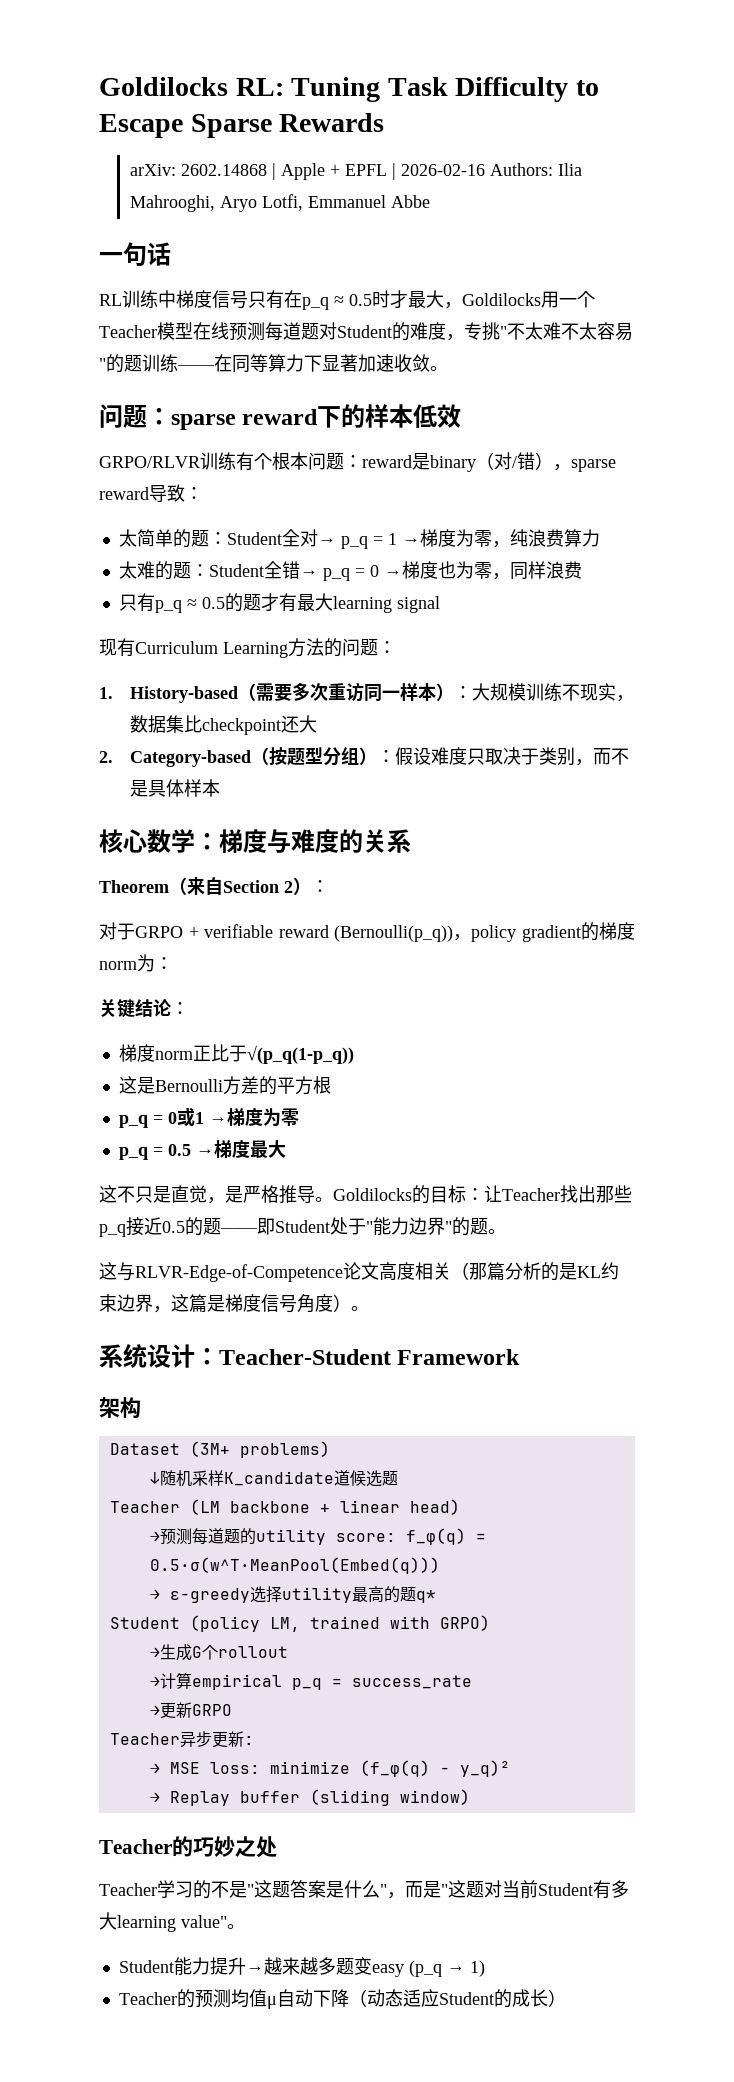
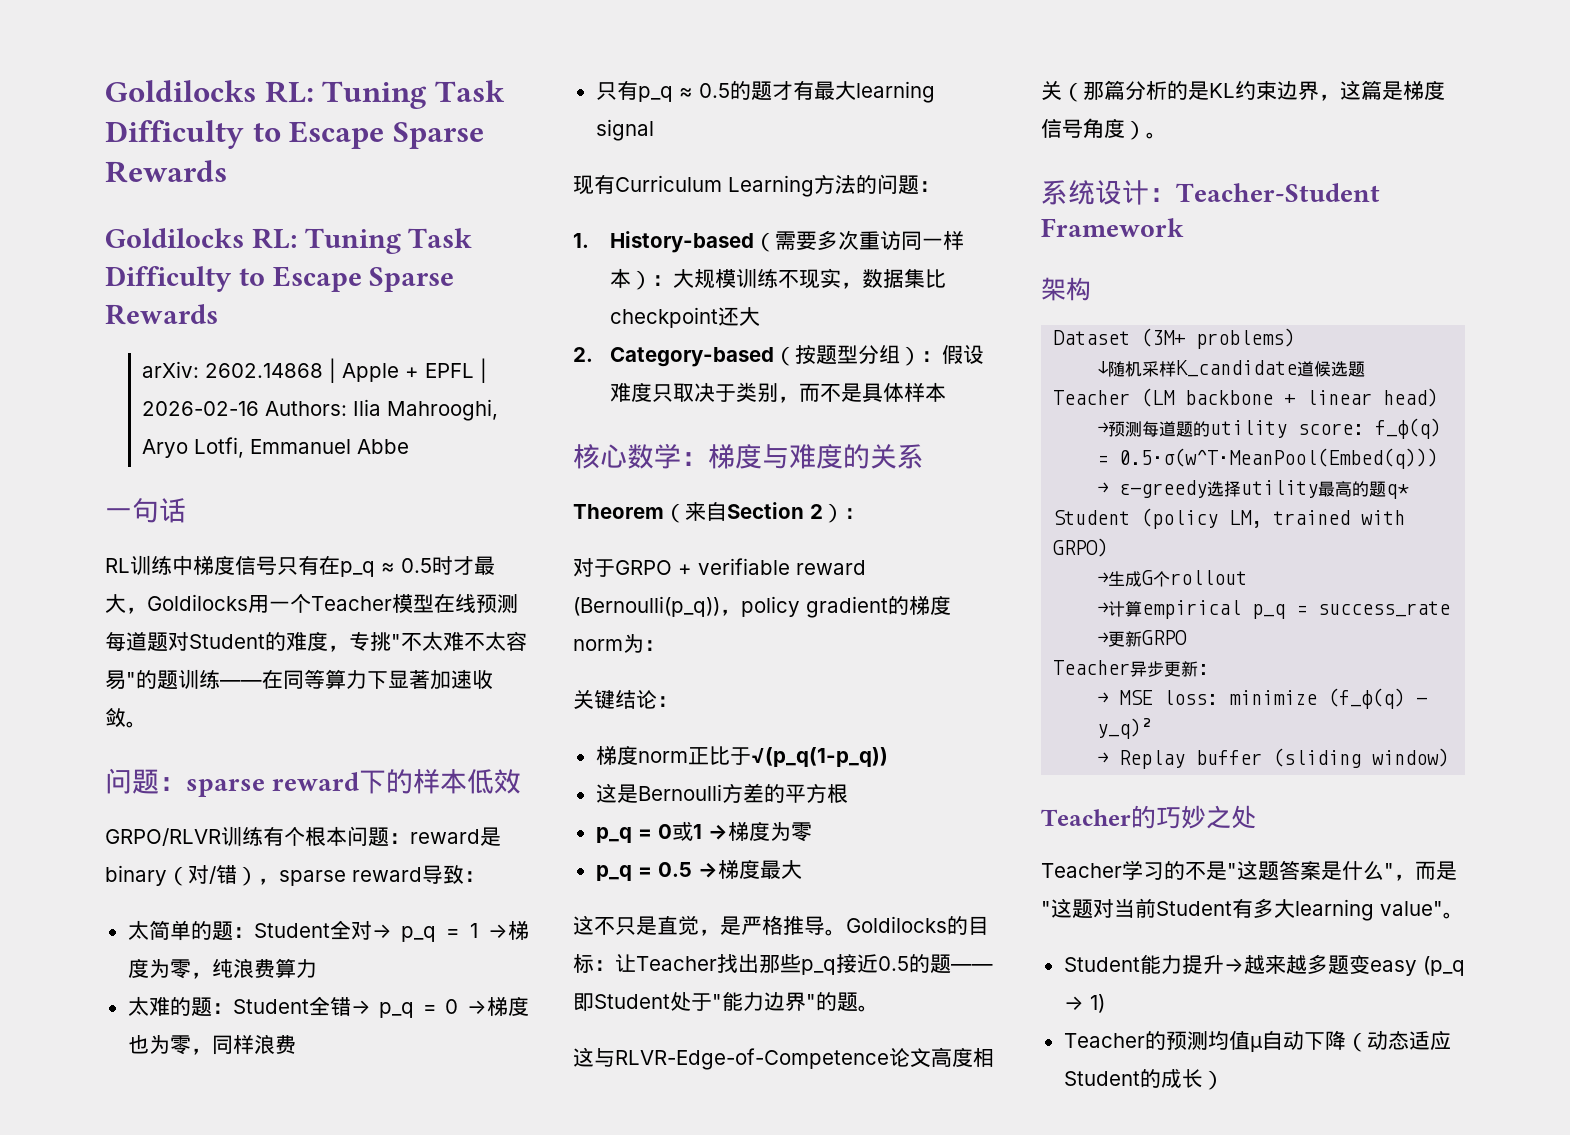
[99,77,599,102] [99,113,385,138] Goldilocks RL: Tuning Task Difficulty to Escape Sparse Rewards -> [105,80,505,109] [105,120,484,149] [105,160,227,183] [105,228,473,254] [105,266,455,292] [105,304,218,325] Goldilocks RL: Tuning Task Difficulty to Escape Sparse Rewards // Goldilocks RL: Tuning Task Difficulty to Escape Sparse Rewards

